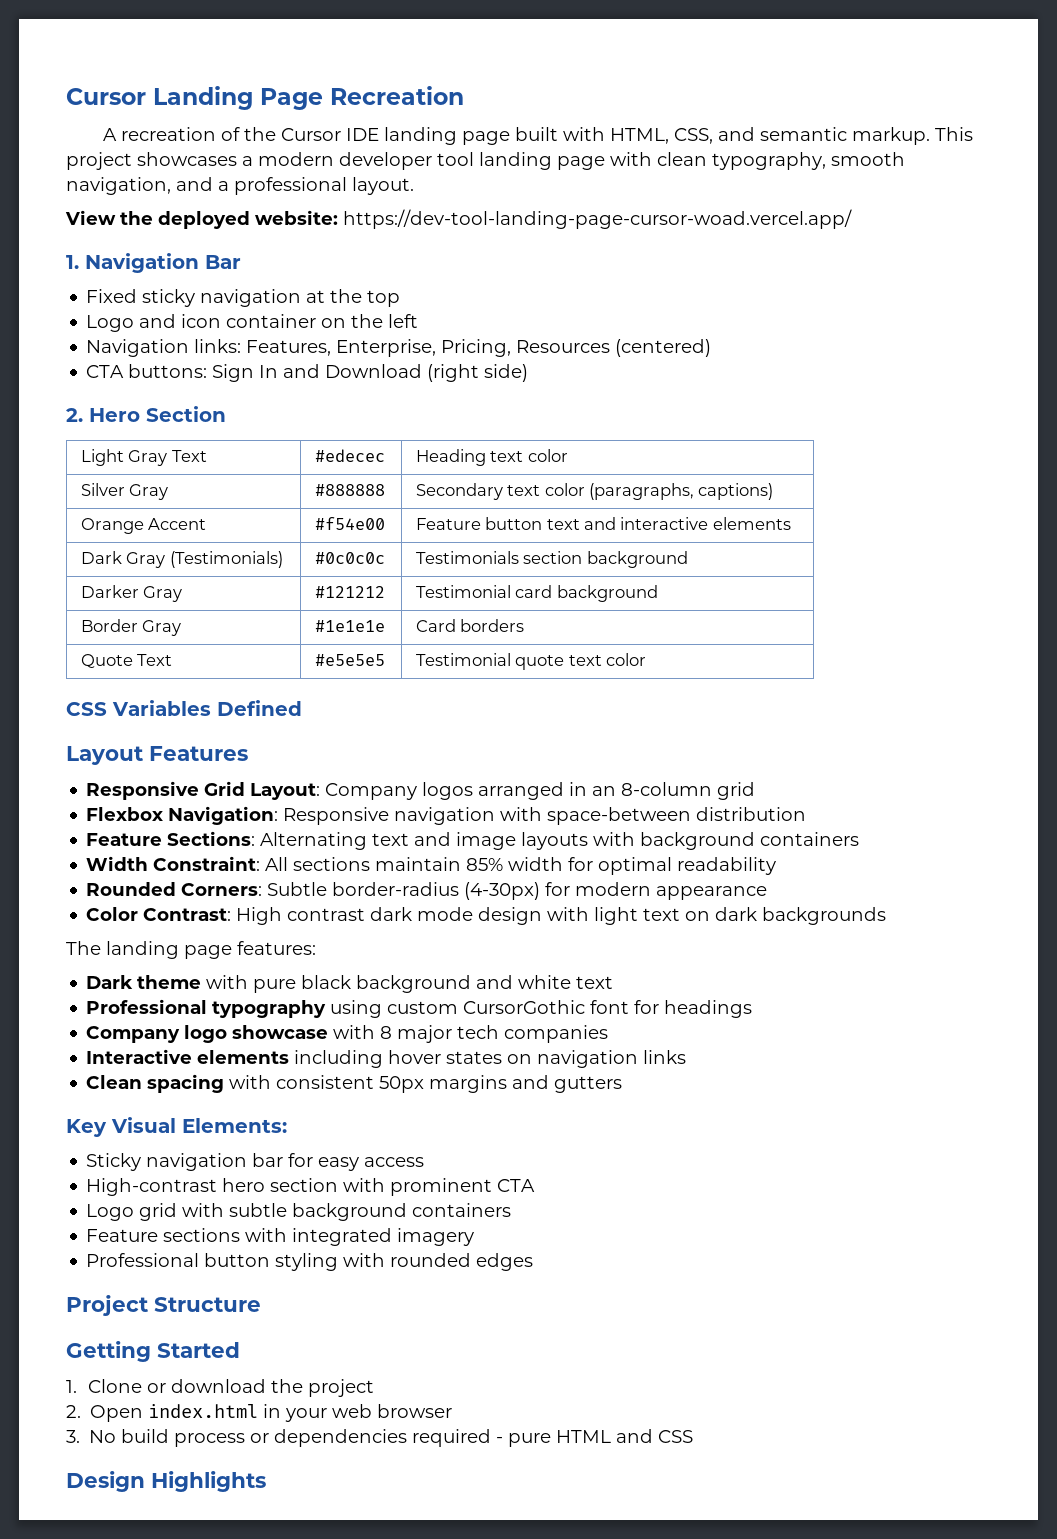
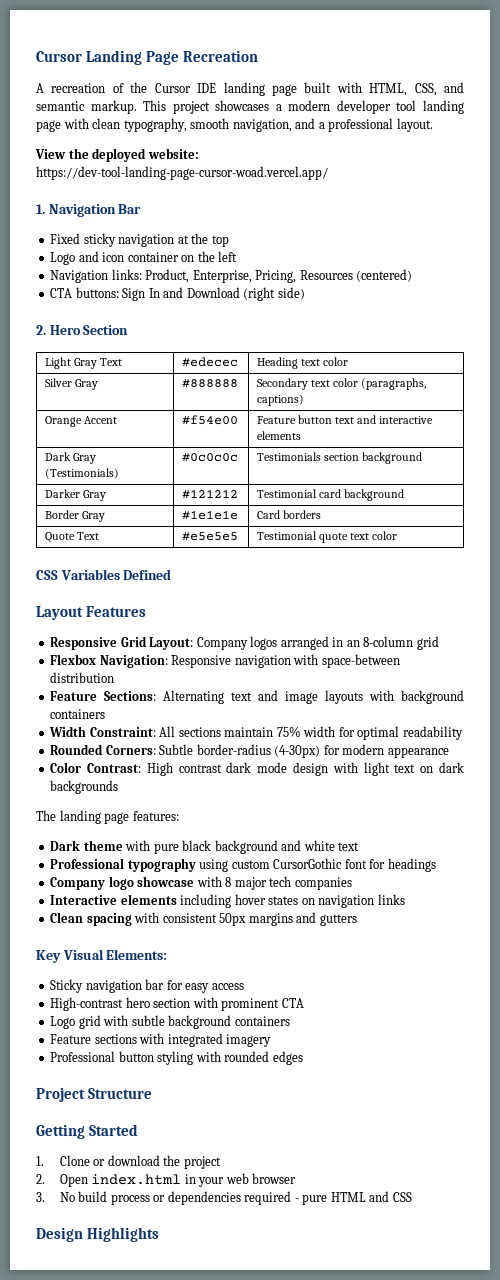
[246,340,332,356] Features, -> [145,269,190,283] Product,
[466,858,504,871] 85% -> [276,726,301,737] 75%

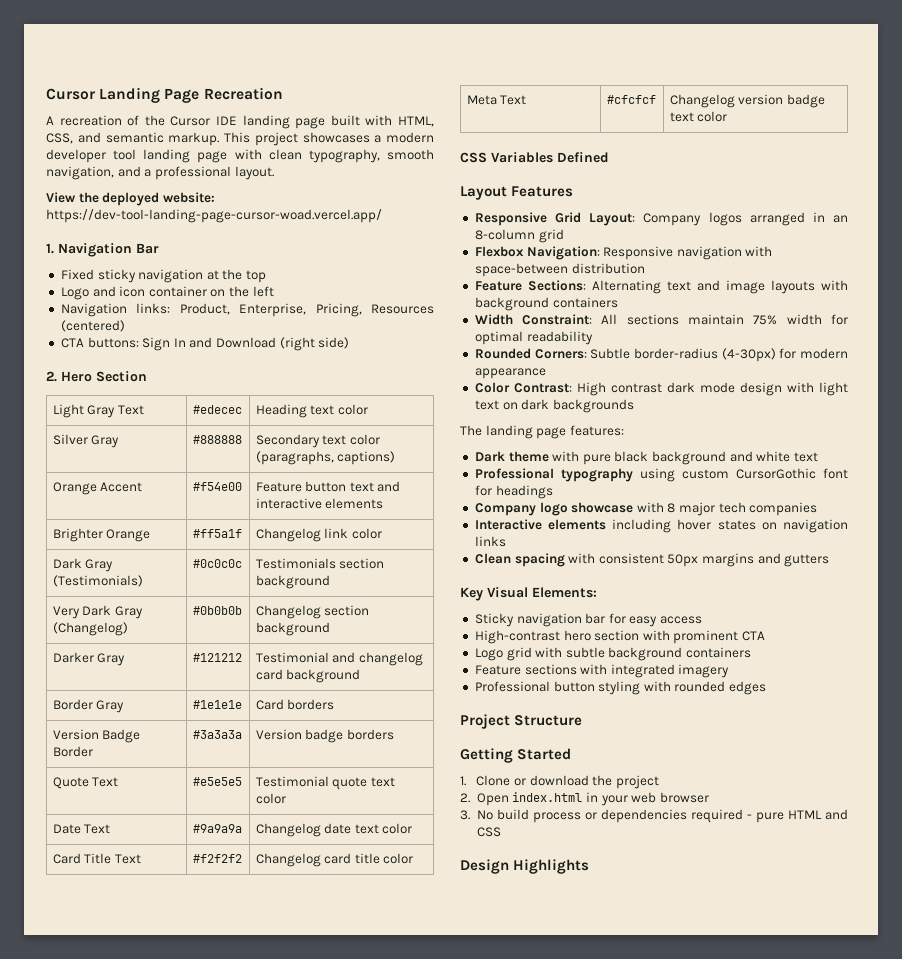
(301, 435) none -> [52,528,151,542] [192,529,242,538] [255,528,382,542] // Brighter Orange | #ff5a1f | Changelog link color
(422, 458) none -> [52,605,143,619] [52,622,128,636] [192,606,242,615] [255,605,370,619] [255,622,330,636] // Very Dark Gray (Changelog) | #0b0b0b | Changelog section background
(317, 493) none -> [332,652,423,666] and changelog
(321, 514) none -> [52,729,141,743] [52,746,93,757] [192,730,242,739] [255,729,394,743] // Version Badge Border | #3a3a3a | Version badge borders
(397, 535) none -> [52,824,111,834] [192,824,242,833] [255,823,413,837] [52,853,141,864] [192,854,242,863] [255,853,414,867] [466,95,527,105] [606,95,656,104] [669,94,825,108] [669,111,728,122] // Date Text | #9a9a9a | Changelog date text color // Card Title Text | #f2f2f2 | Changelog card title color // Meta Text | #cfcfcf | Changelog version badge text color

